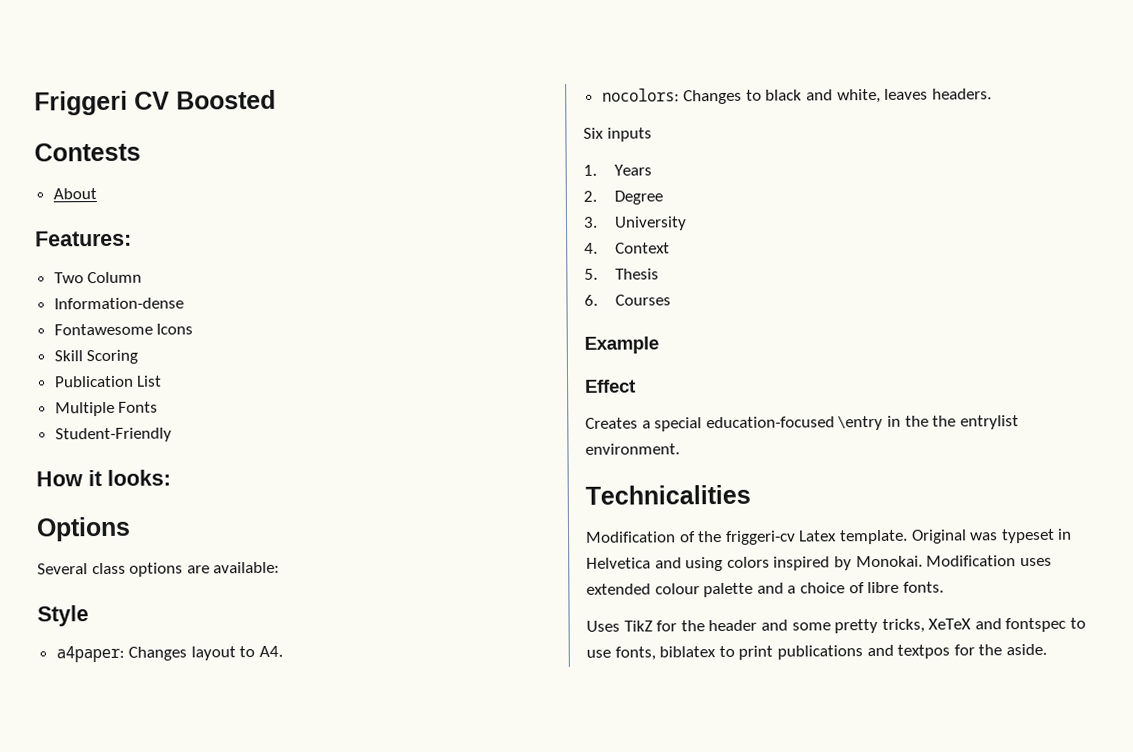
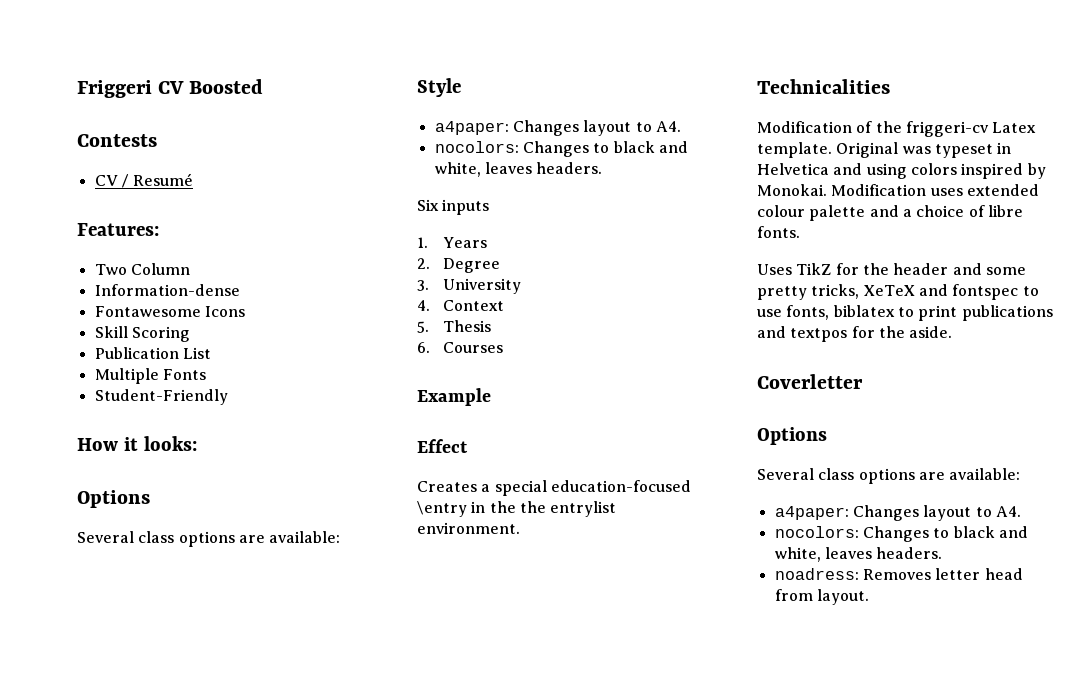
[52,188,97,200] About -> [94,173,194,188] CV / Resumé
(1047, 649) none -> [757,374,863,389] [757,427,827,445] [757,468,1021,484] [774,505,1021,521] [774,526,1028,542] [774,547,943,562] [774,568,1023,580] [774,589,869,605] // Coverletter // Options // Several class options are available: // a4paper: Changes layout to A4. // nocolors: Changes to black and white, leaves headers. // noadress: Removes letter head from layout.

